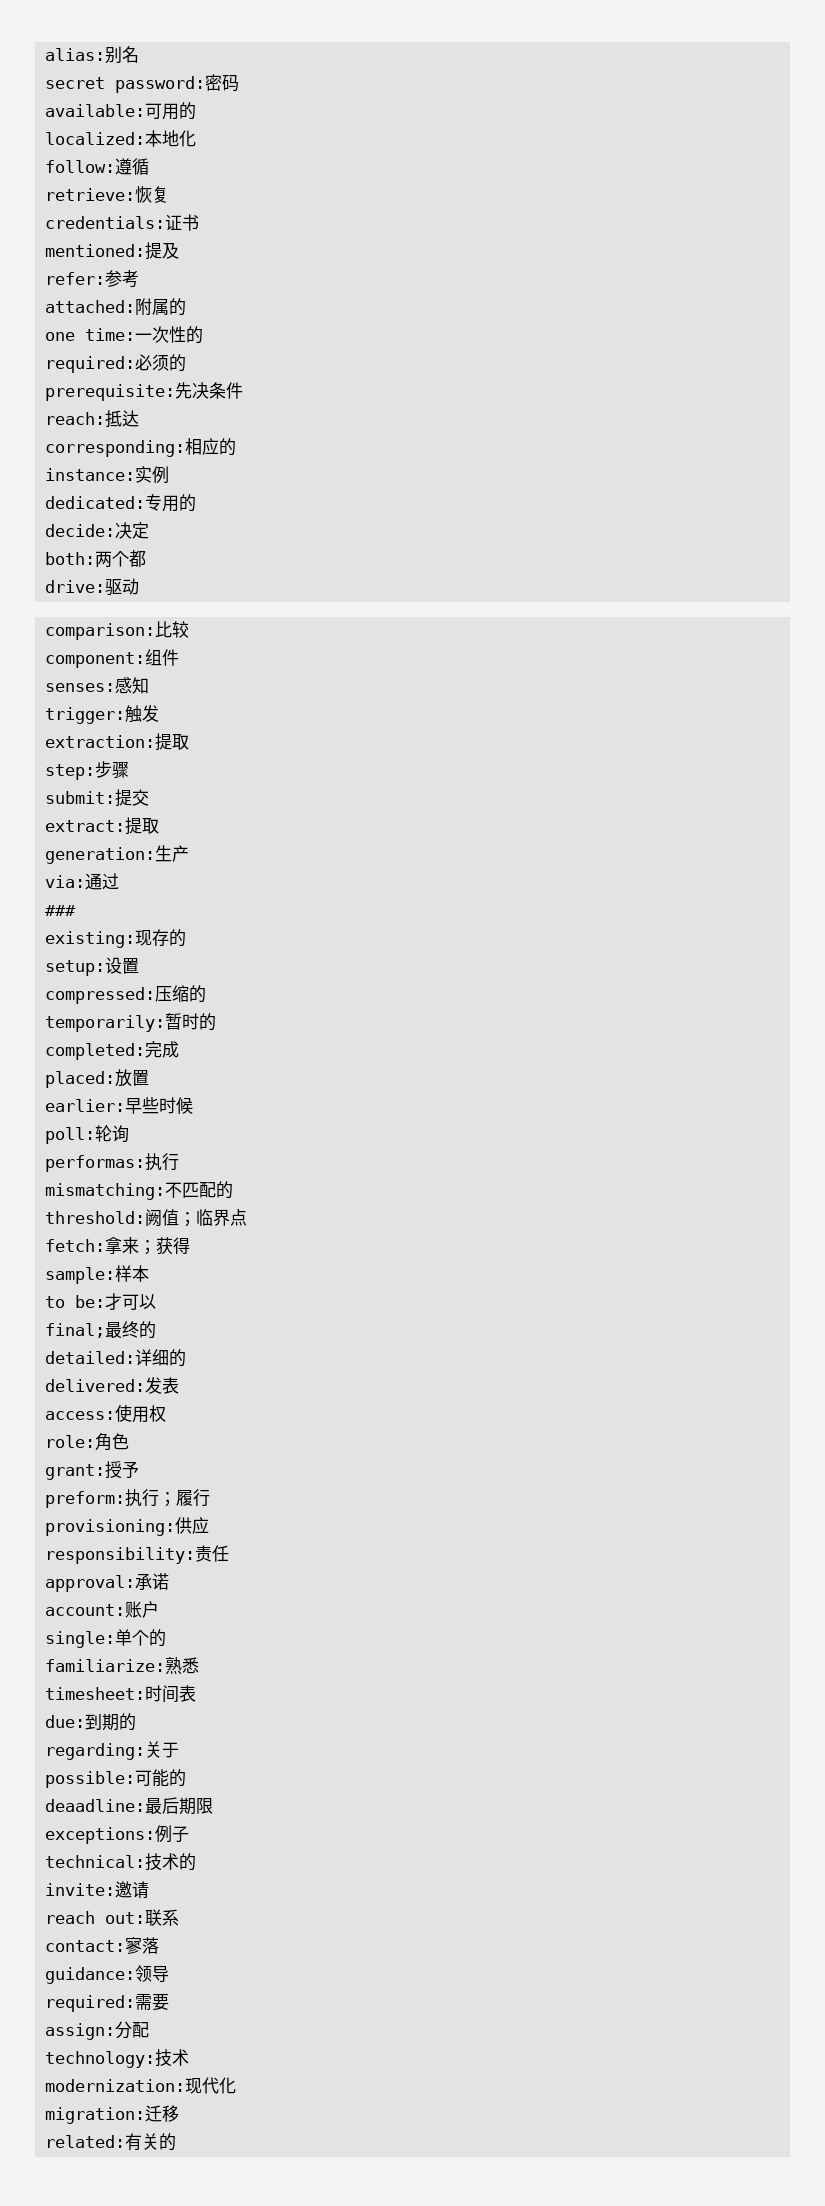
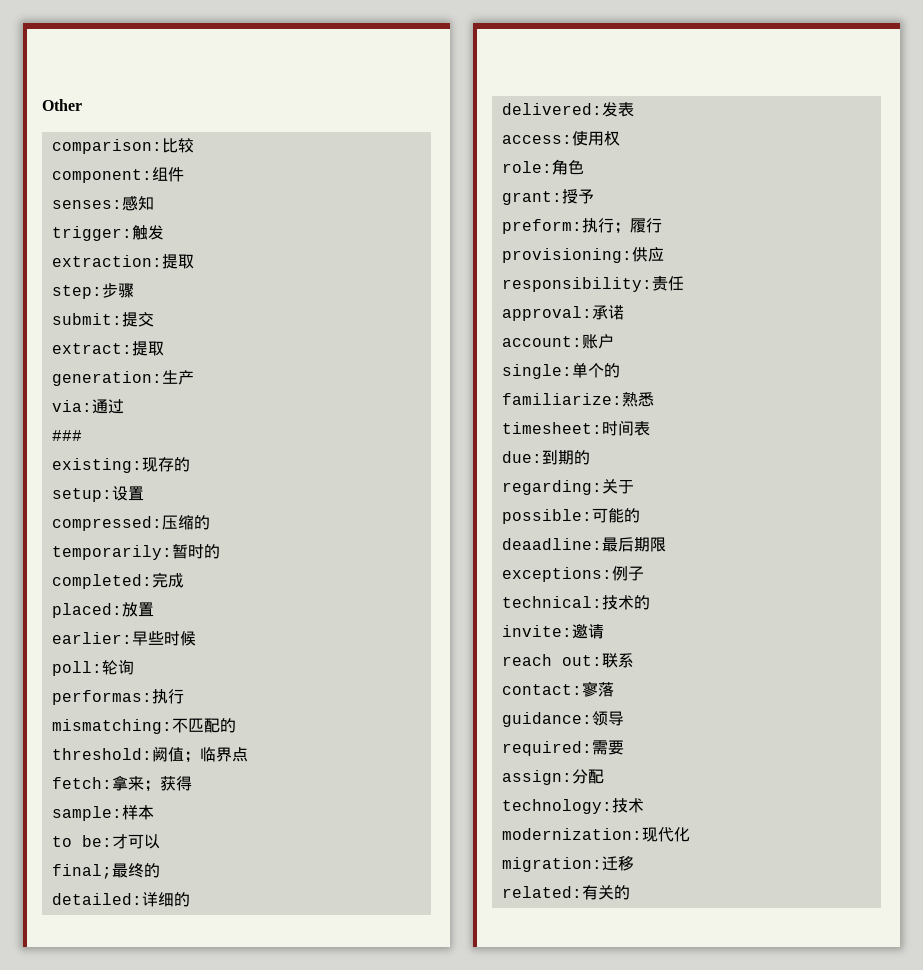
[45,46,140,64] [45,74,240,93] [45,102,197,120] [45,130,197,147] [45,158,150,175] [45,186,170,203] [45,214,200,231] [45,242,180,260] [45,270,140,288] [45,298,187,316] [45,326,204,344] [45,354,187,373] [45,382,244,401] [45,410,140,428] [45,438,237,457] [45,466,170,484] [45,494,197,512] [45,522,150,539] [45,550,147,567] [45,578,140,596] alias:别名 // secret password:密码 // available:可用的 // localized:本地化 // follow:遵循 // retrieve:恢复 // credentials:证书 // mentioned:提及 // refer:参考 // attached:附属的 // one time:一次性的 // required:必须的 // prerequisite:先决条件 // reach:抵达 // corresponding:相应的 // instance:实例 // dedicated:专用的 // decide:决定 // both:两个都 // drive:驱动 -> [42,99,82,111] Other

